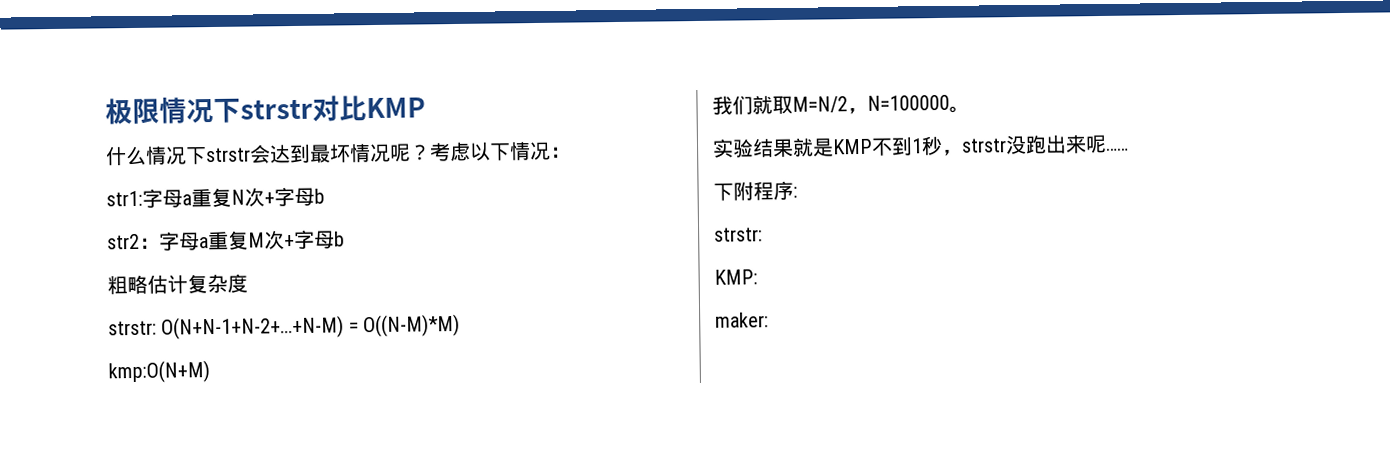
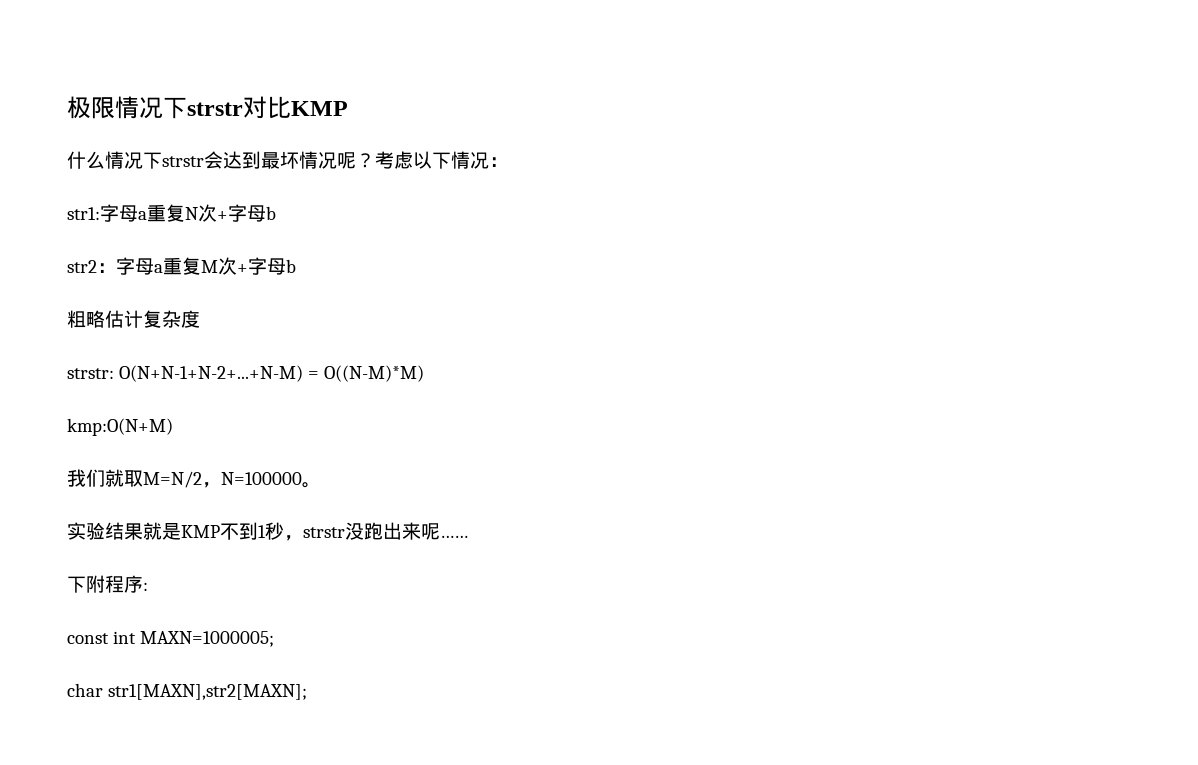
[714,227,763,242] [714,269,758,285] [715,312,769,328] strstr: // KMP: // maker: -> [67,631,275,647] [67,683,308,700] const int MAXN=1000005; // char str1[MAXN],str2[MAXN];

